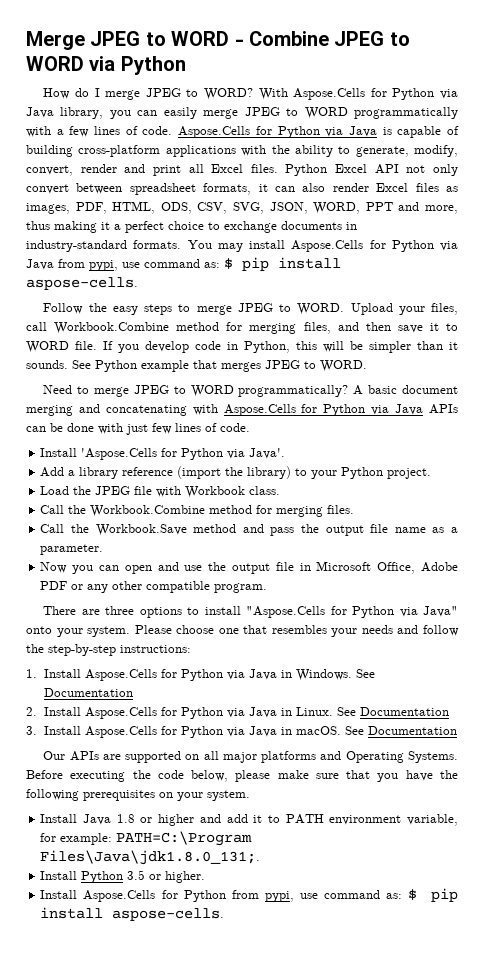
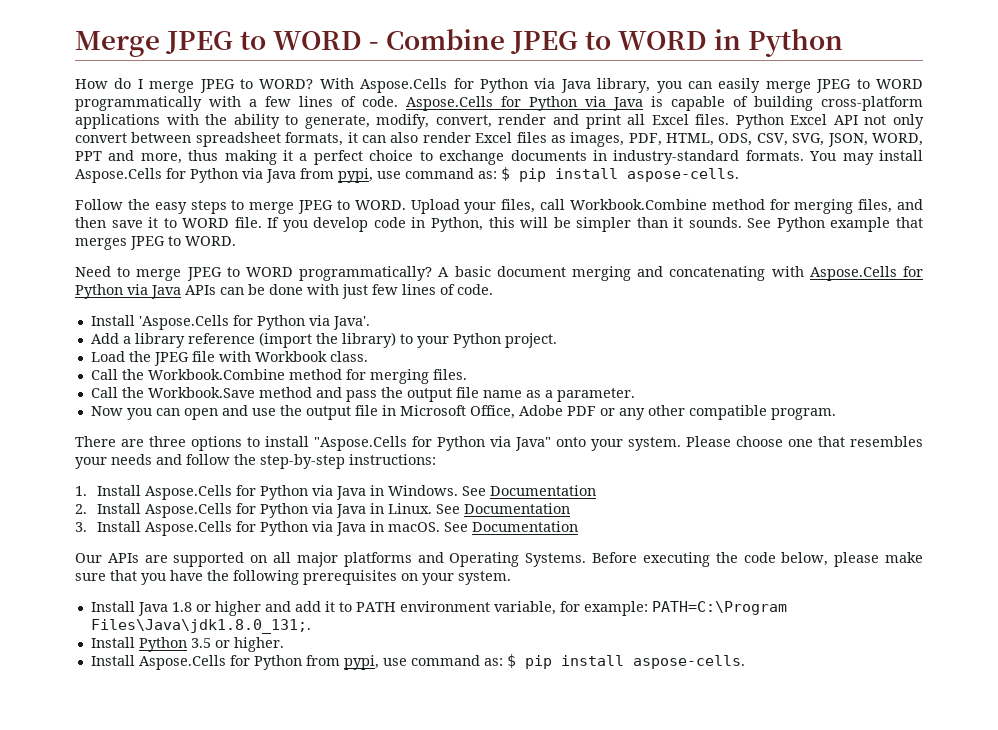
[89,56,116,71] via -> [714,29,742,50] in

